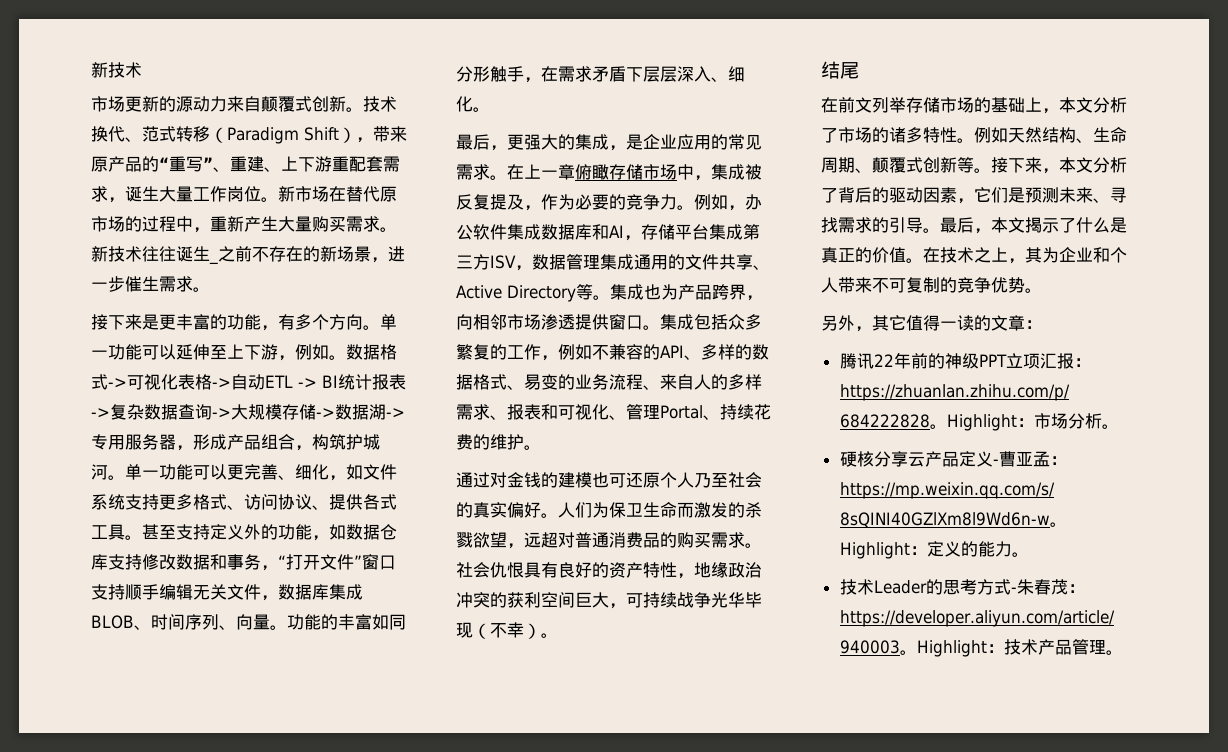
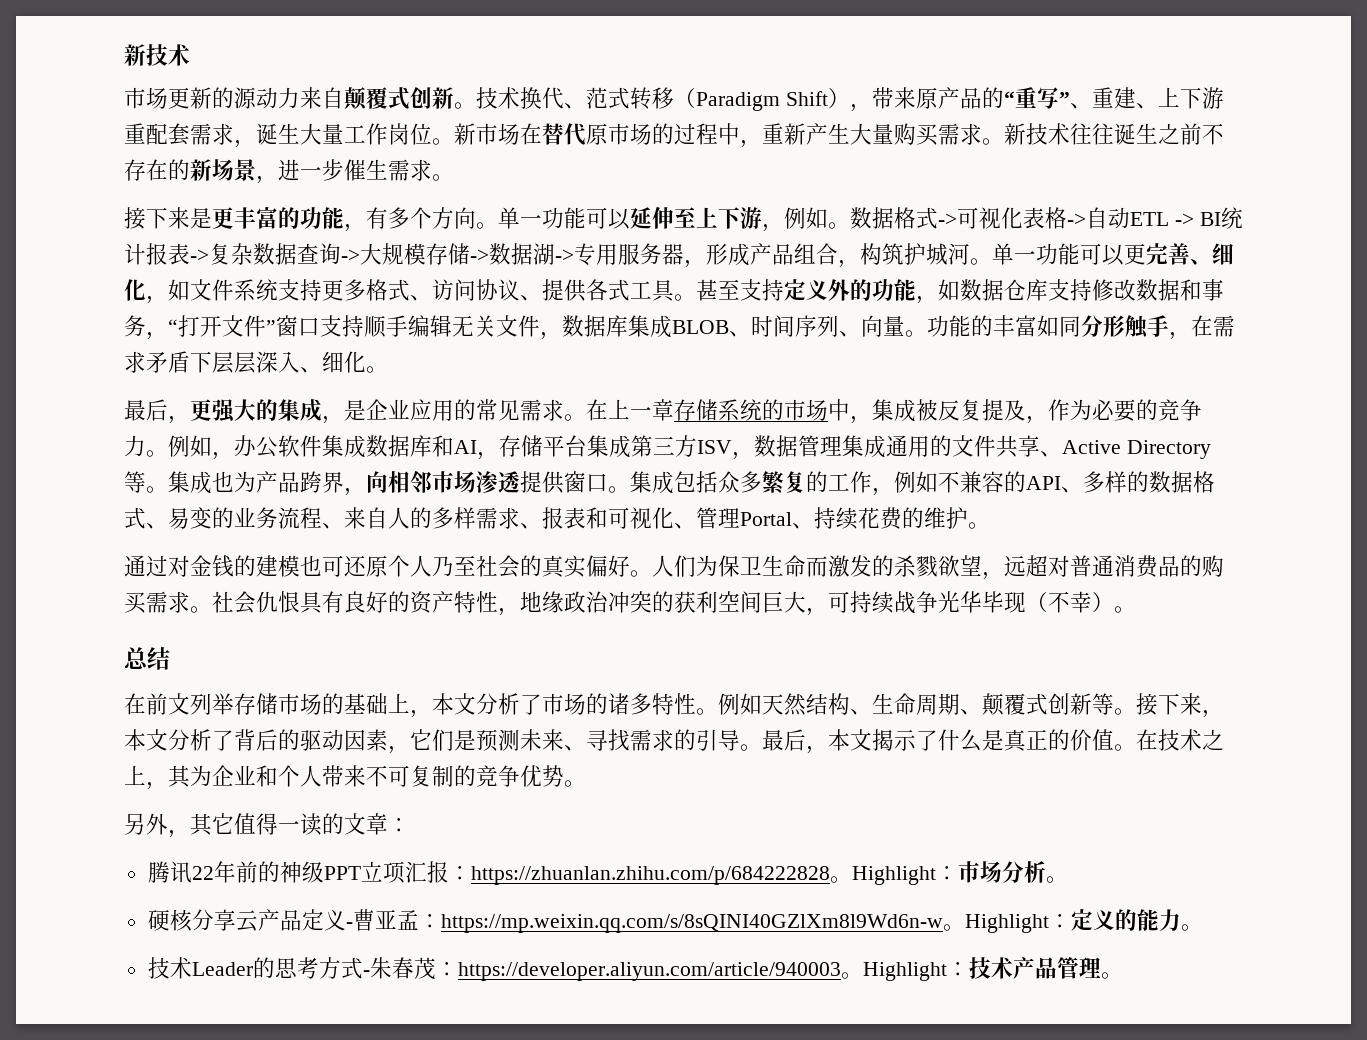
[209,260,218,265] _ -> (1158, 133) none
[575,164,643,180] 俯瞰存储 -> [674,399,784,421] 存储系统的
[821,61,859,79] 结尾 -> [124,647,170,670] 总结

